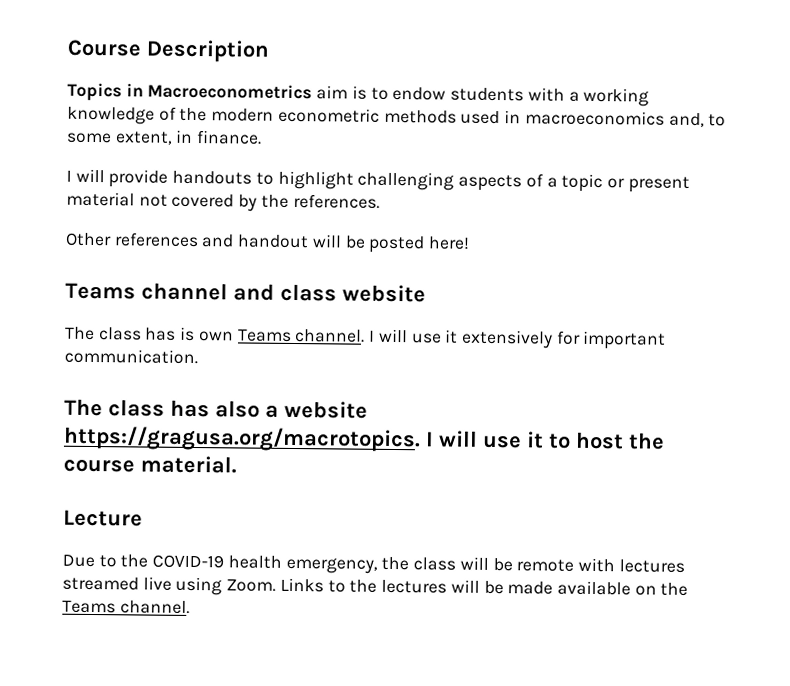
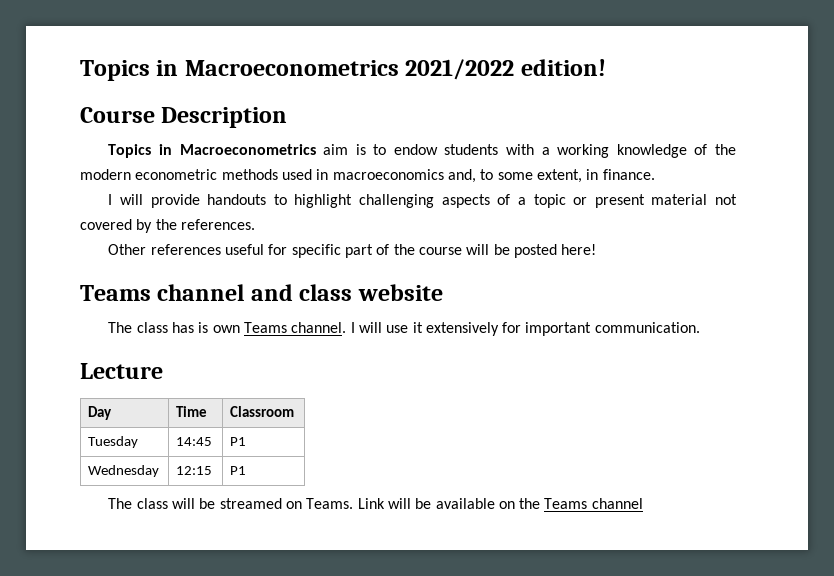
(67, 48) none -> [80,59,606,81] Topics in Macroeconometrics 2021/2022 edition! //
[201,234,310,249] and handout -> [224,244,462,258] useful for specific part of the course
[64,398,368,419] [63,425,665,453] [63,455,237,474] [63,509,143,527] [62,554,685,574] [62,576,554,596] The class has also a website https://gragusa.org/macrotopics. I will use it to host the course material. // Lecture // Due to the COVID-19 health emergency, the class will be remote with lectures streamed live using Zoom. Links to the lectures will be made -> [80,363,163,379] [88,406,113,420] [176,406,208,417] [230,406,295,417] [88,436,139,448] [176,437,213,446] [230,437,247,446] [88,465,160,477] [176,466,213,475] [230,466,247,475] [108,498,432,509] Lecture // Day | Time | Classroom // Tuesday | 14:45 | P1 // Wednesday | 12:15 | P1 // The class will be streamed on Teams. Link will be
[119,600,190,614] channel. -> [591,498,643,509] channel

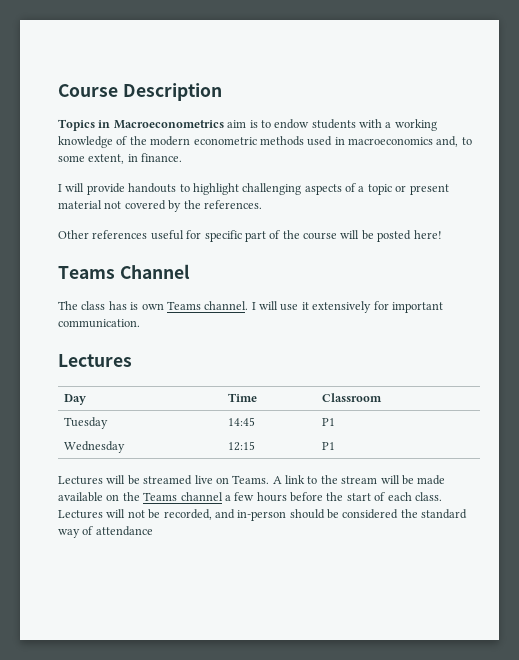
[80,59,606,81] Topics in Macroeconometrics 2021/2022 edition! // -> (58, 90) none
[157,284,443,301] channel and class website -> [119,264,190,279] Channel
[80,363,163,379] Lecture -> [58,354,132,367] Lectures
[108,498,168,509] The class -> [58,476,103,485] Lectures
(282, 503) none -> [194,475,213,484] live
[357,498,432,509] Link will be -> [272,475,446,485] A link to the stream will be made
(643, 503) none -> [224,492,442,502] [58,509,468,521] [58,526,153,538] a few hours before the start of each class. Lectures will not be recorded, and in-person should be considered the standard way of attendance

